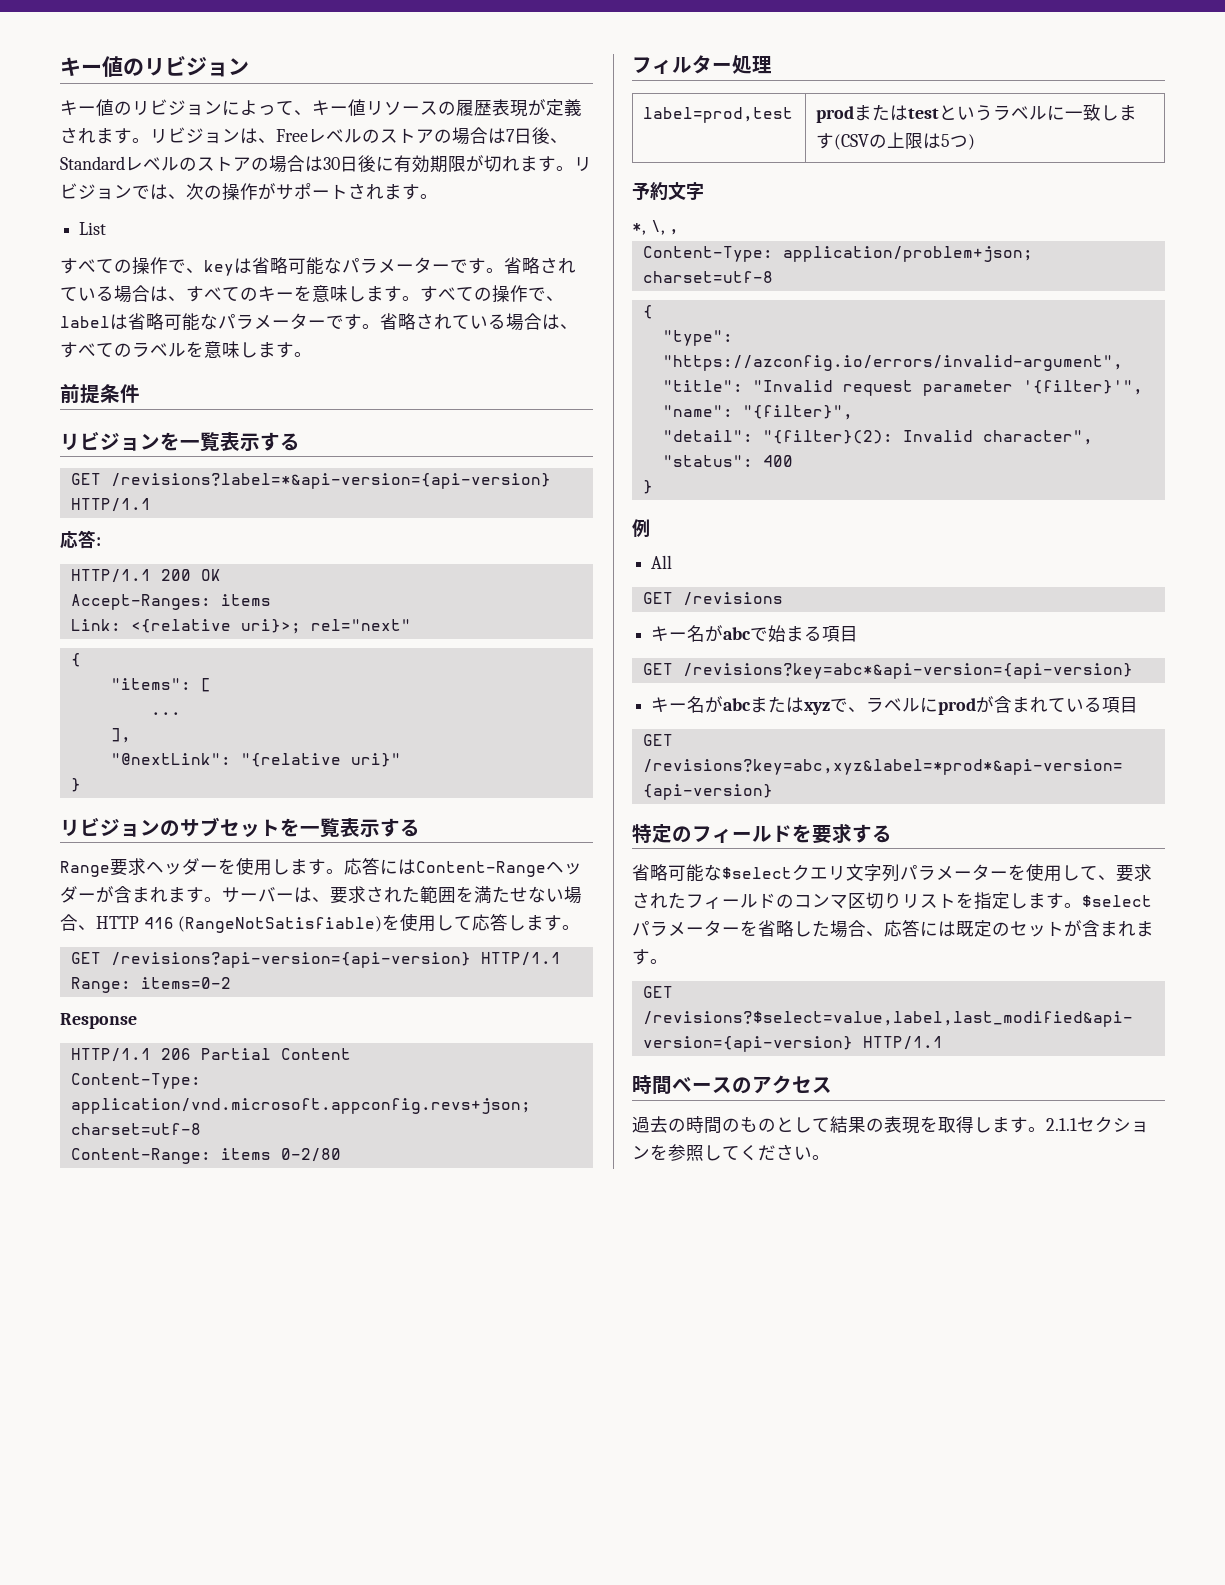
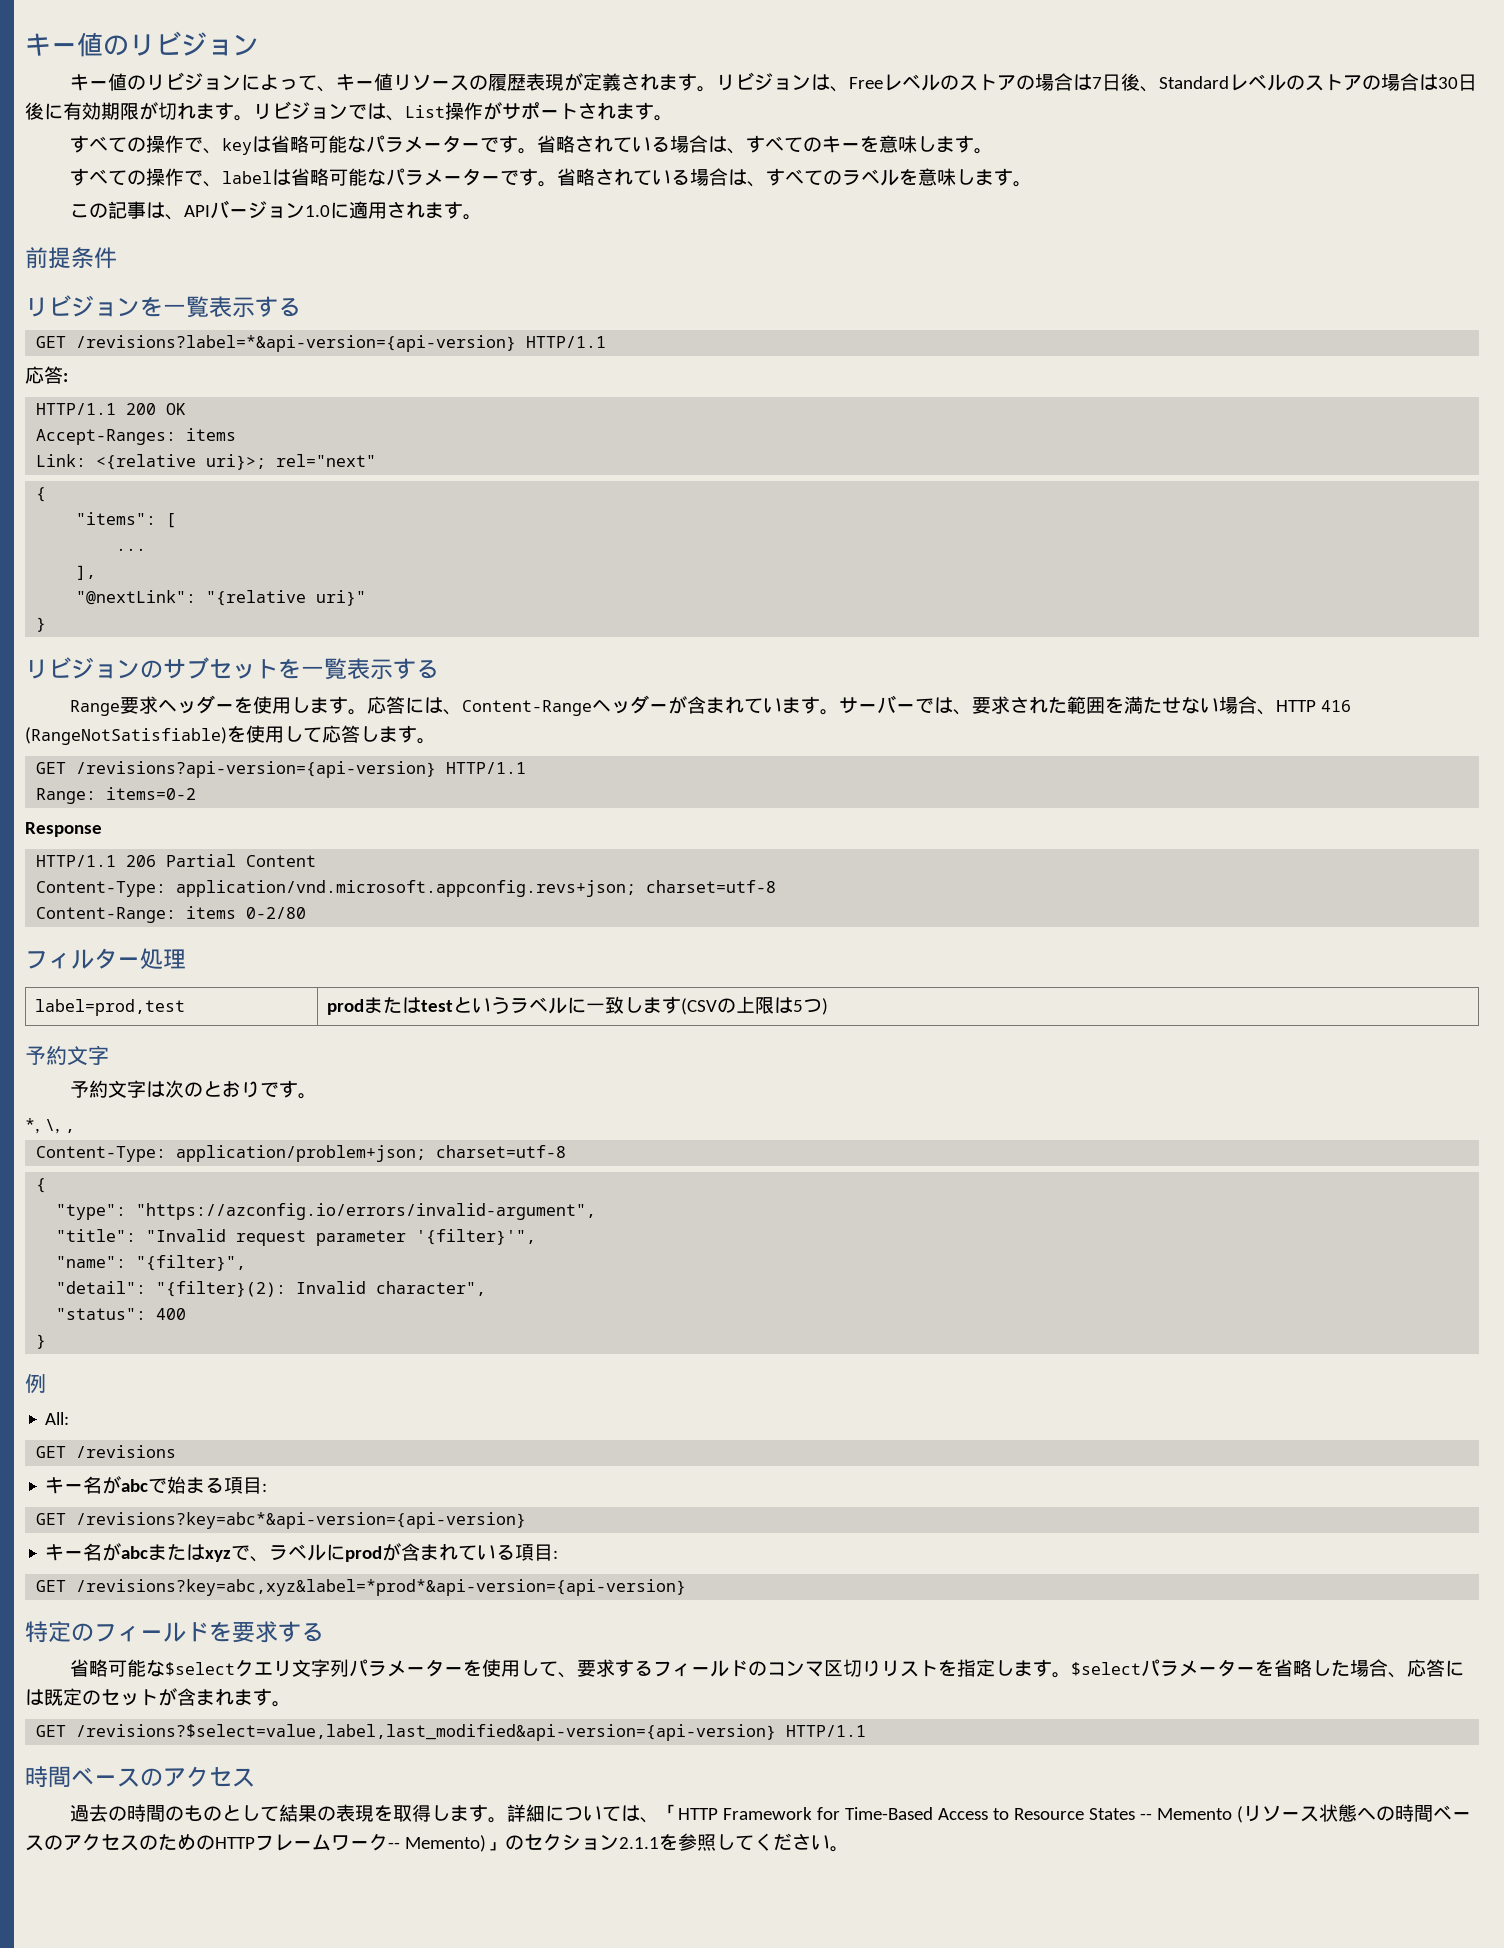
[186,183,222,200] 次の -> [405,105,445,118] List
[79,222,107,235] // List -> (673, 118) none
(420, 298) none -> (993, 151) //
(312, 354) none -> [69,200,482,220] // この記事は、APIバージョン1.0に適用されます。
(416, 867) none -> [442,709,462,715] 、
(168, 895) none -> [743,698,782,713] てい
(294, 897) none -> [914,698,934,713] で
(704, 191) none -> [69,1080,317,1099] // 予約文字は次のとおりです。
[651,555,673,569] All -> [45,1412,70,1425] All:
(859, 634) none -> [262,1483,268,1492] :
(1139, 705) none -> [553,1550,559,1559] :
[632,892,686,909] された -> [614,1659,653,1677] する
[1046,1118,1077,1131] 2.1.1 -> [506,1804,1471,1823] [25,1833,524,1852] 詳細については、「HTTP Framework for Time-Based Access to Resource States -- Memento (リソース状態への時間ベースのアクセスのためのHTTPフレームワーク-- Memento)」の
(650, 1153) none -> [618,1837,659,1849] 2.1.1

